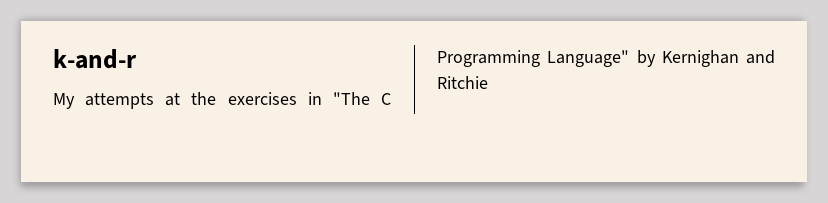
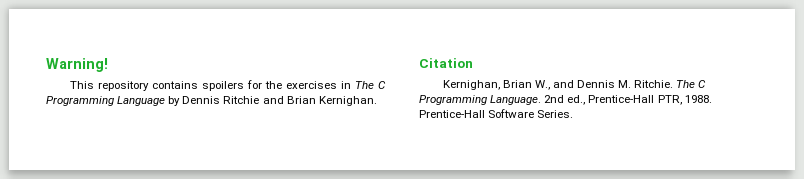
[53,49,137,69] [53,93,181,109] k-and-r // My attempts at -> [46,58,108,72] [69,80,262,91] Warning! // This repository contains spoilers for
[332,92,391,105] [437,50,775,67] [437,76,488,89] "The C Programming Language" by Kernighan and Ritchie -> [354,81,386,89] [46,96,377,106] [419,58,473,68] [442,80,707,90] [419,95,712,105] [419,109,574,118] The C Programming Language by Dennis Ritchie and Brian Kernighan. // Citation // Kernighan, Brian W., and Dennis M. Ritchie. The C Programming Language. 2nd ed., Prentice-Hall PTR, 1988. Prentice-Hall Software Series.

